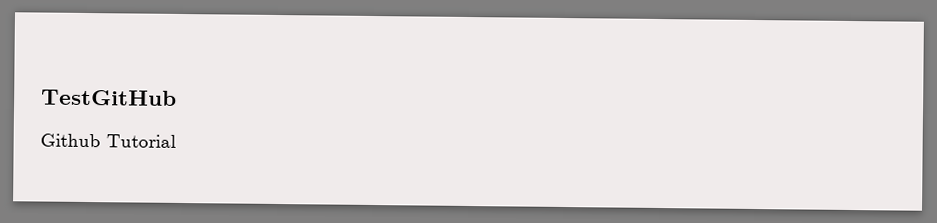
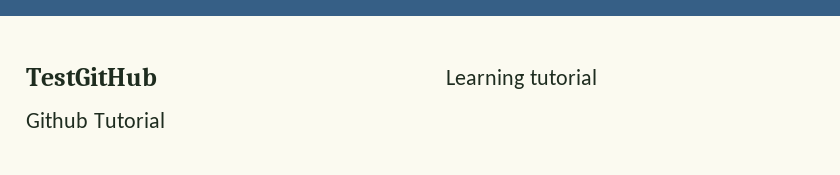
(176, 141) none -> [446,69,597,89] // Learning tutorial

